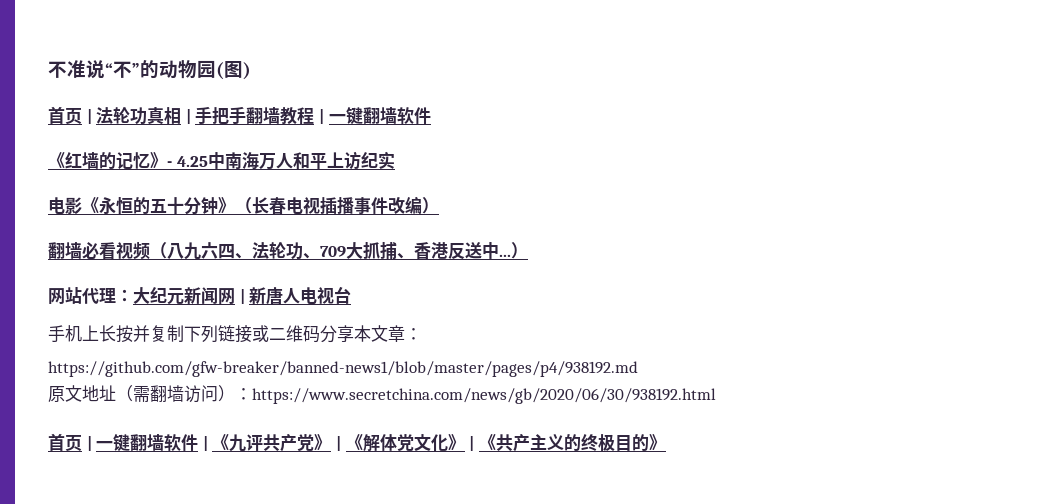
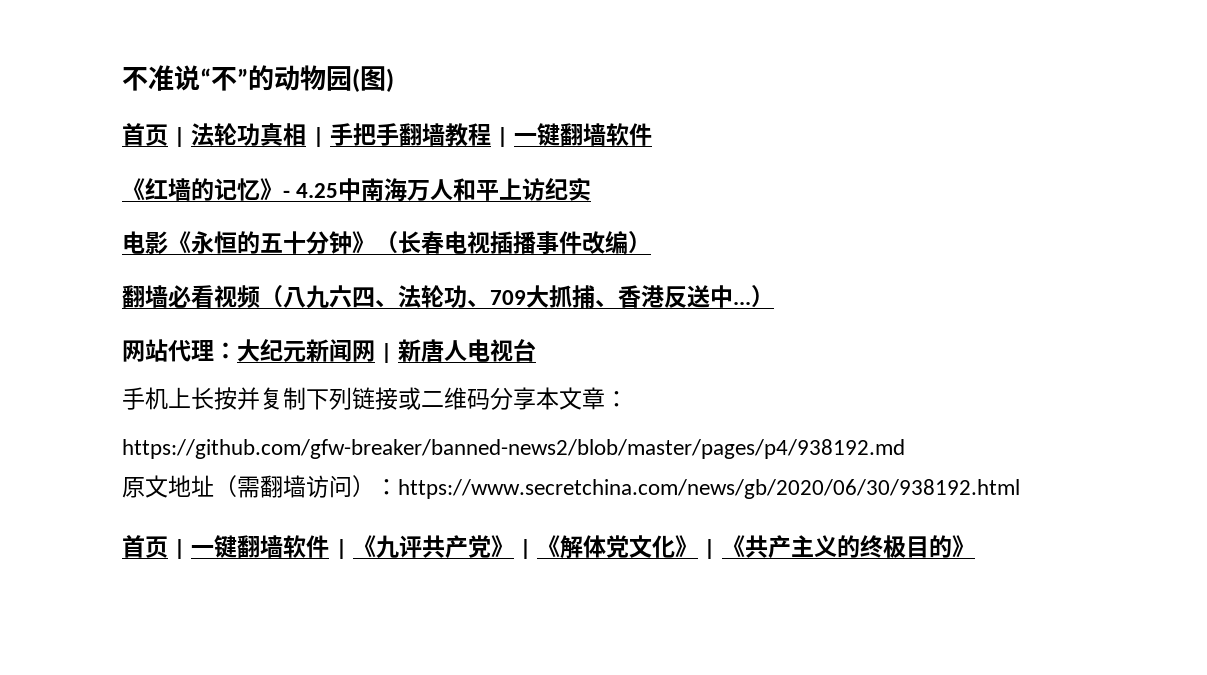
[48,361,638,377] https://github.com/gfw-breaker/banned-news1/blob/master/pages/p4/938192.md -> [122,439,905,459] https://github.com/gfw-breaker/banned-news2/blob/master/pages/p4/938192.md

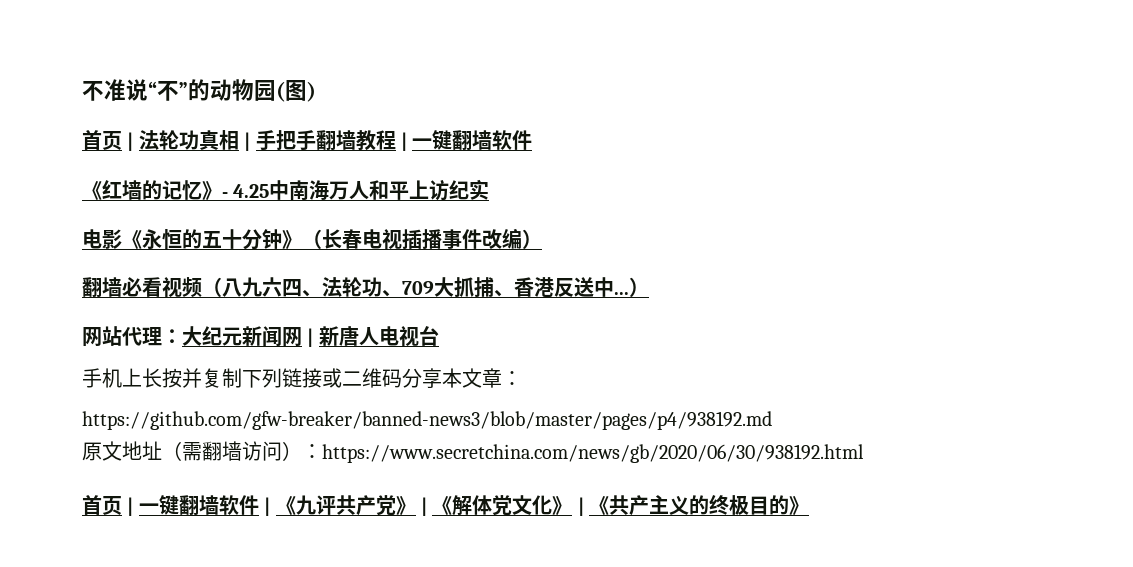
[122,439,905,459] https://github.com/gfw-breaker/banned-news2/blob/master/pages/p4/938192.md -> [82,411,772,430] https://github.com/gfw-breaker/banned-news3/blob/master/pages/p4/938192.md

